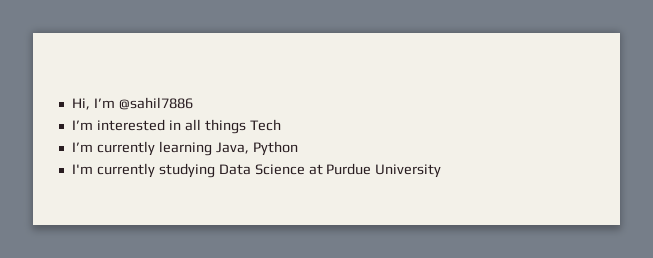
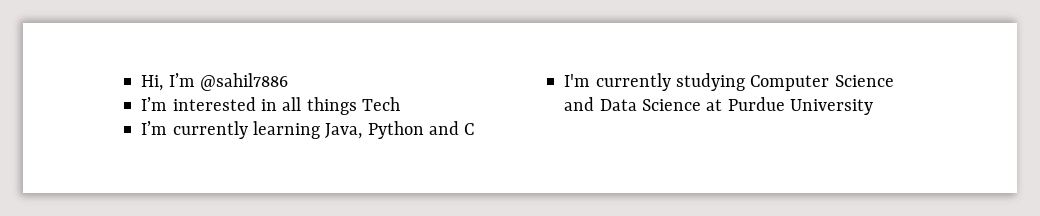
(298, 148) none -> [428,121,475,135] and C
(215, 170) none -> [750,75,894,91] [564,97,595,111] Computer Science and

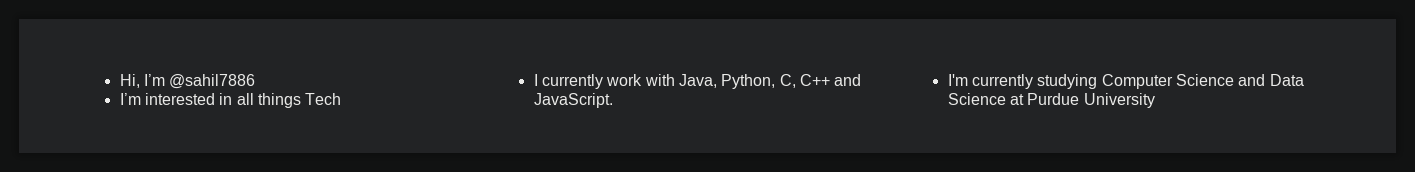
[141,121,475,139] I’m currently learning Java, Python and C -> [533,74,862,89] [533,93,613,108] I currently work with Java, Python, C, C++ and JavaScript.

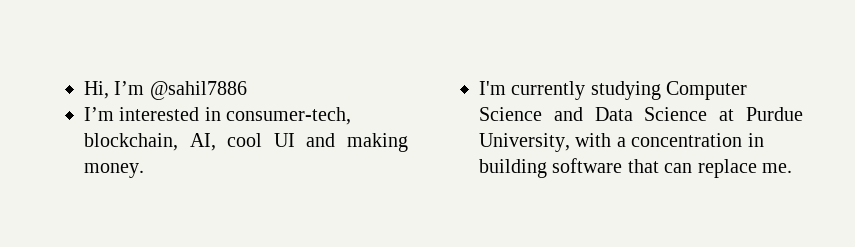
[236,93,342,108] [533,74,862,89] [533,93,613,108] all things Tech // I currently work with Java, Python, C, C++ and JavaScript. -> [226,107,352,125] [84,133,408,152] [84,163,144,178] consumer-tech, blockchain, AI, cool UI and making money.
[1083,93,1155,108] University -> [479,133,764,152] [479,158,792,178] University, with a concentration in building software that can replace me.

